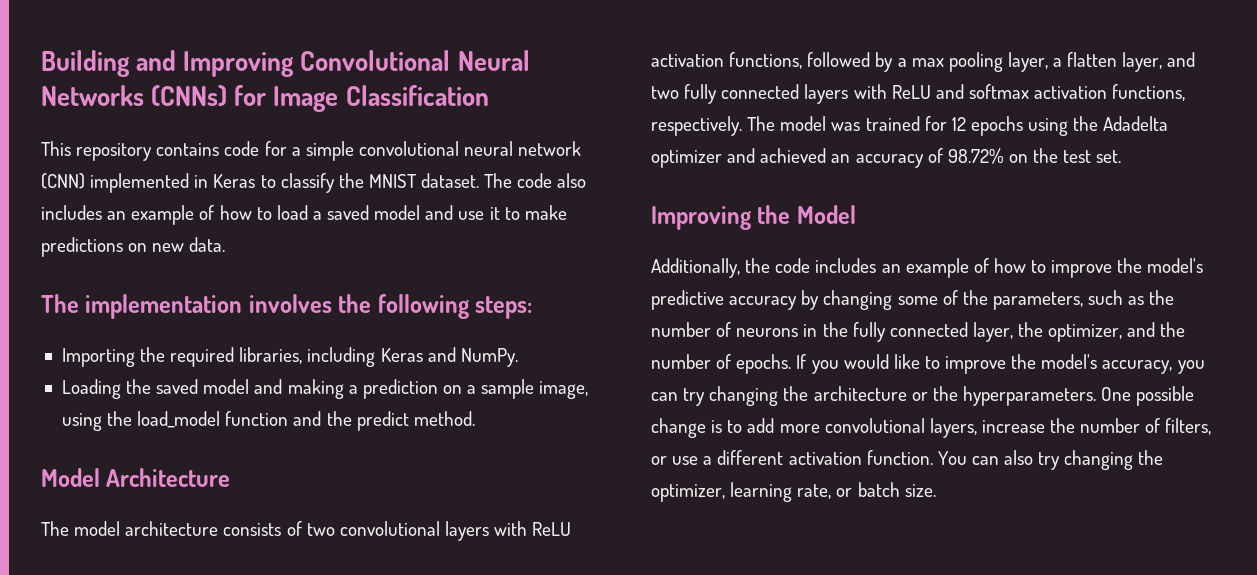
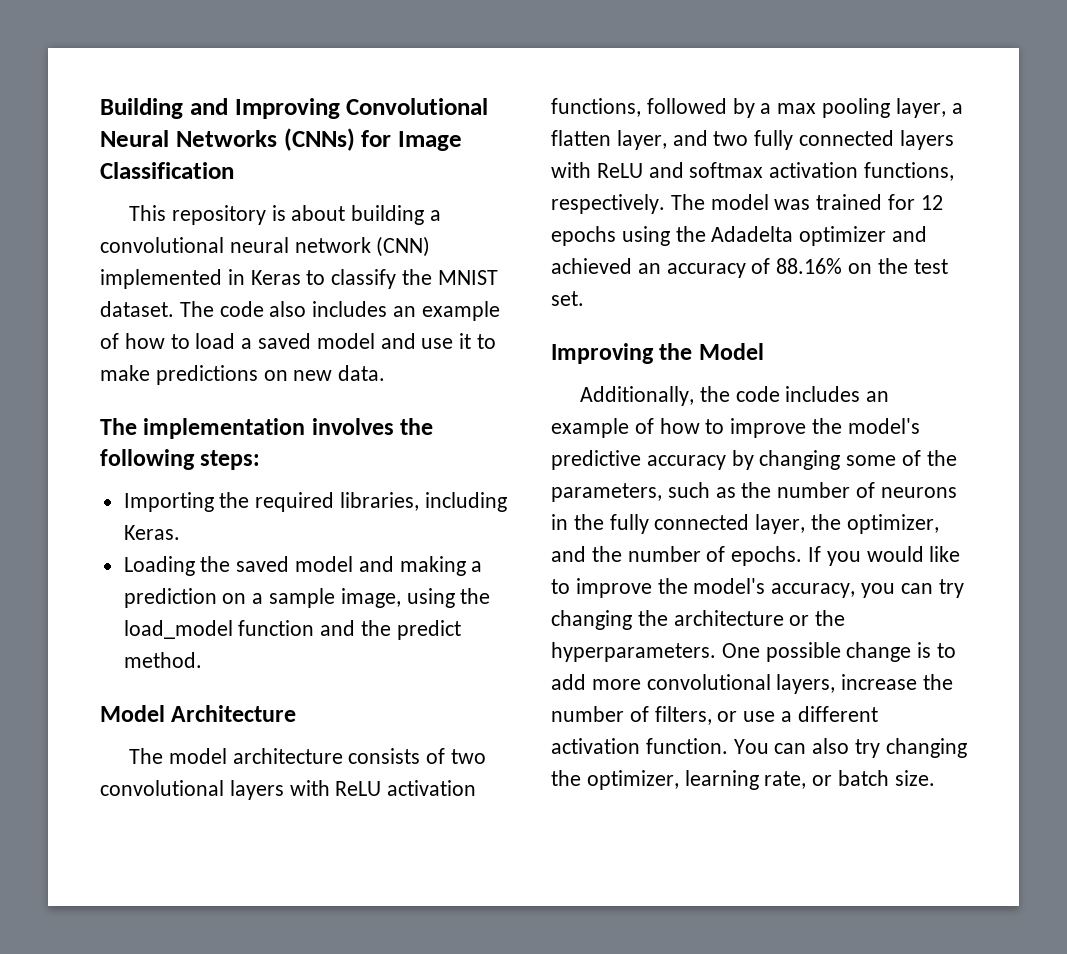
[156,141,354,161] contains code for a simple -> [271,205,441,225] is about building a
[380,347,518,367] Keras and NumPy. -> [123,525,180,540] Keras.
[947,148,1004,164] 98.72% -> [776,258,843,274] 88.16%

